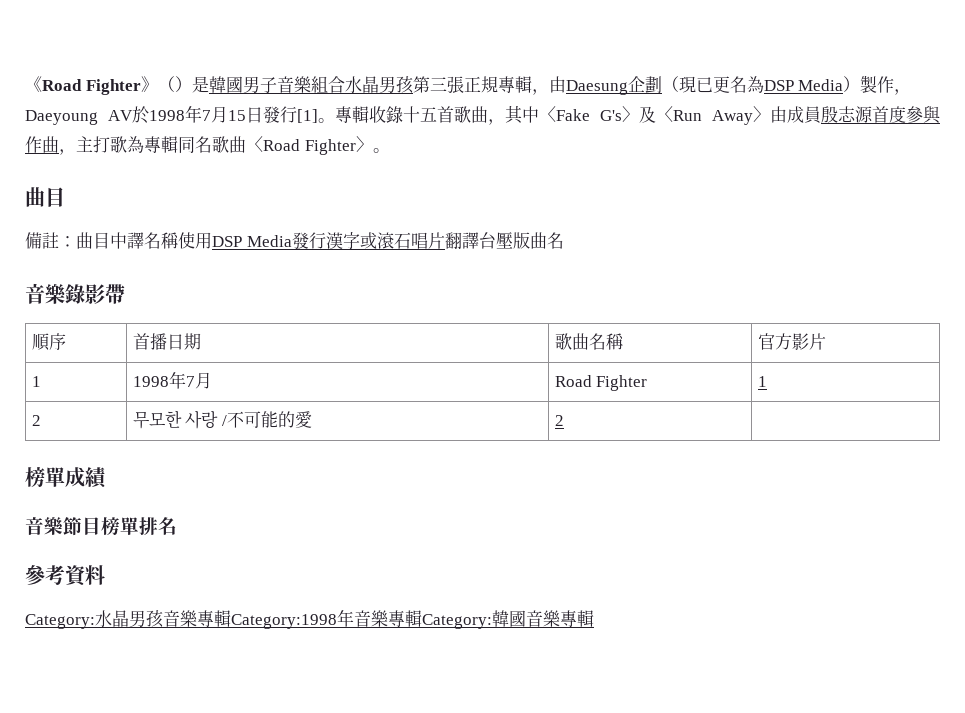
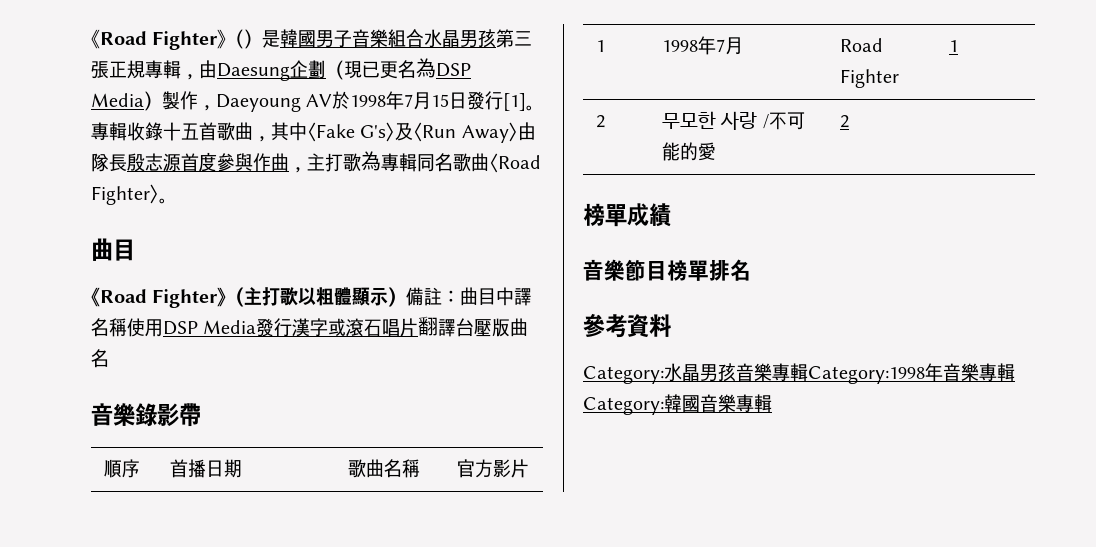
[787,106,821,123] 成員 -> [91,153,127,172] 隊長
(65, 197) none -> [91,287,407,308] 《Road Fighter》（主打歌以粗體顯示）

